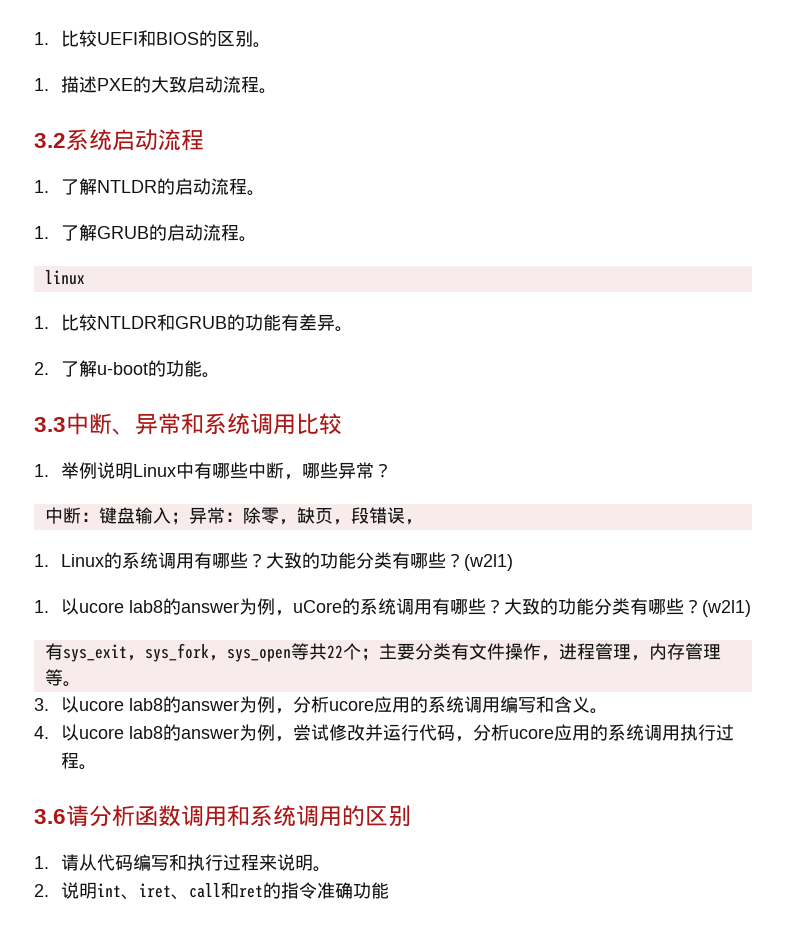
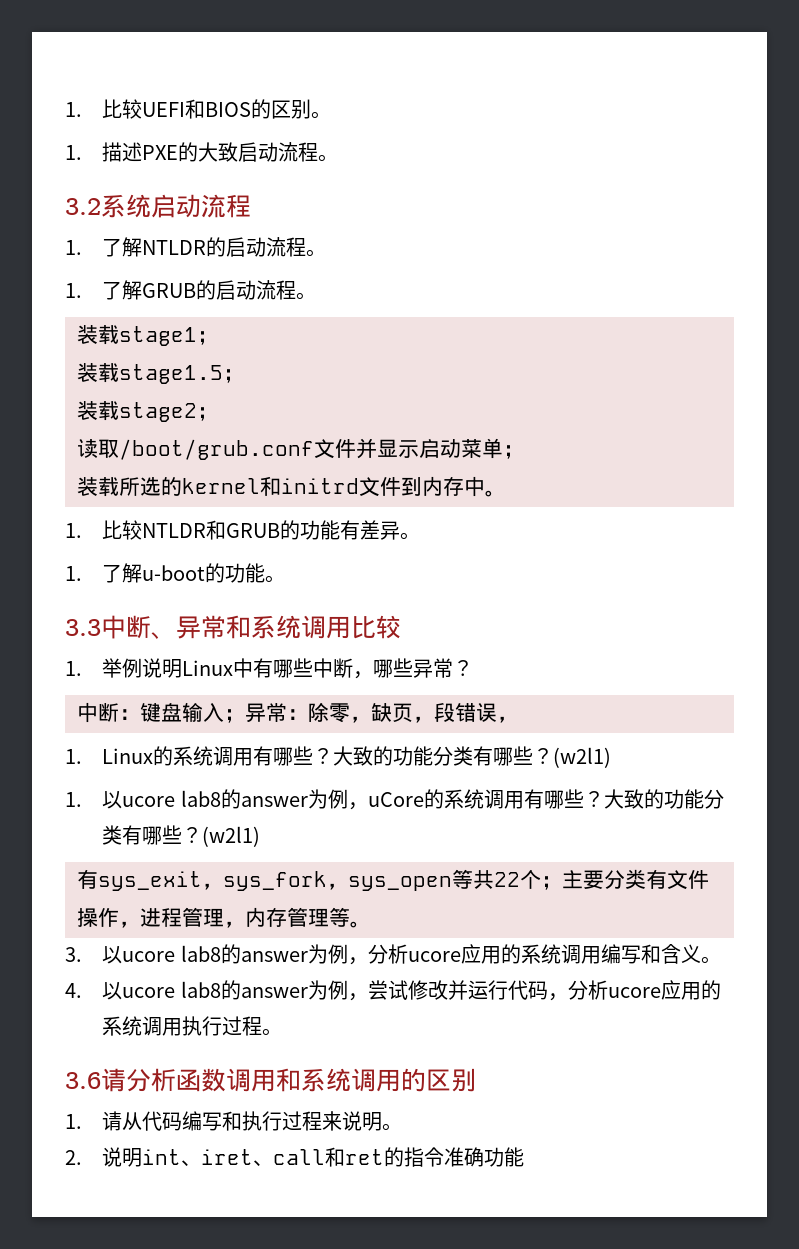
[44,270,85,285] linux -> [77,325,218,346] [77,363,244,384] [77,401,218,422] [77,438,524,460] [77,476,506,497] 装载stage1； // 装载stage1.5； // 装载stage2； // 读取/boot/grub.conf文件并显示启动菜单； // 装载所选的kernel和initrd文件到内存中。
[34,362,49,375] 2. -> [65,566,82,581] 1.

